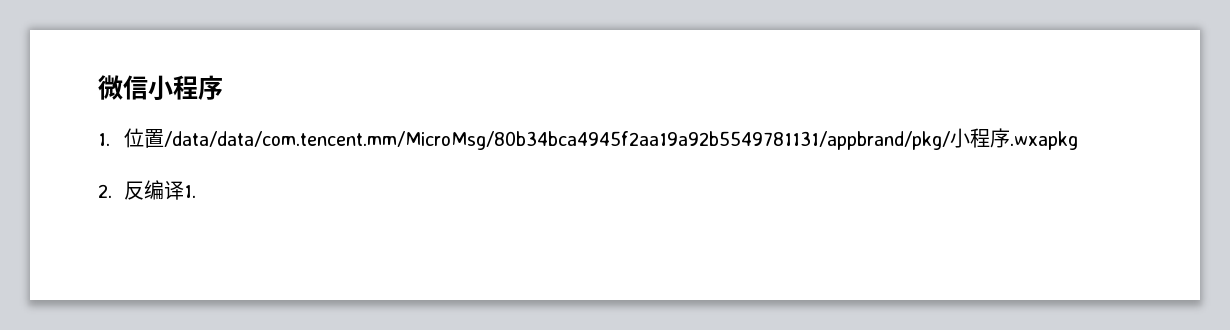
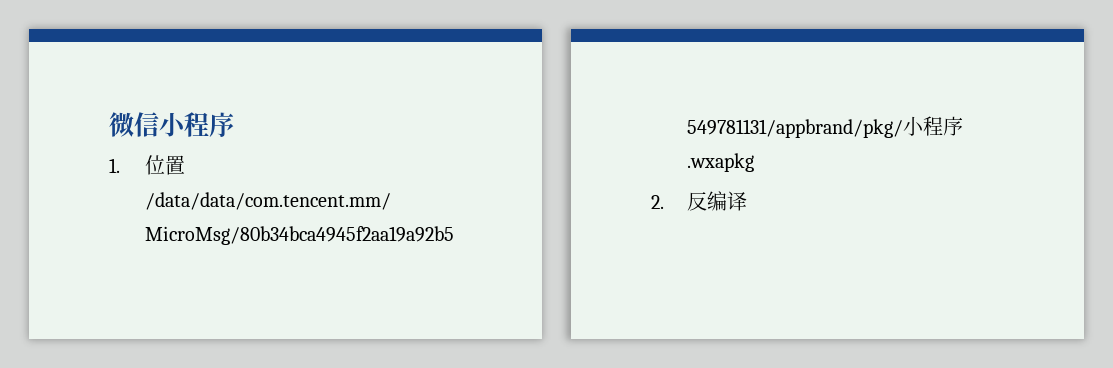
[184,185,197,198] 1. -> (748, 201) none

